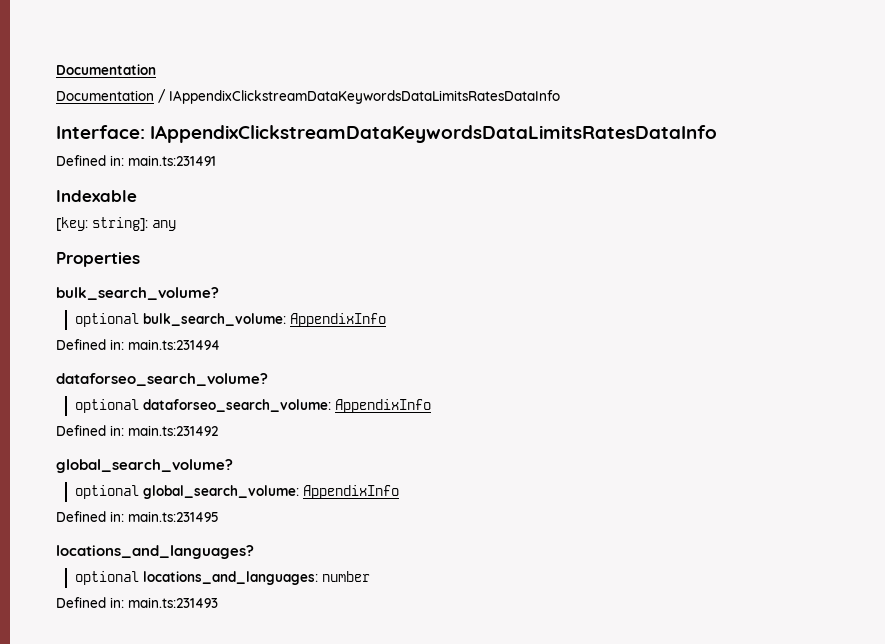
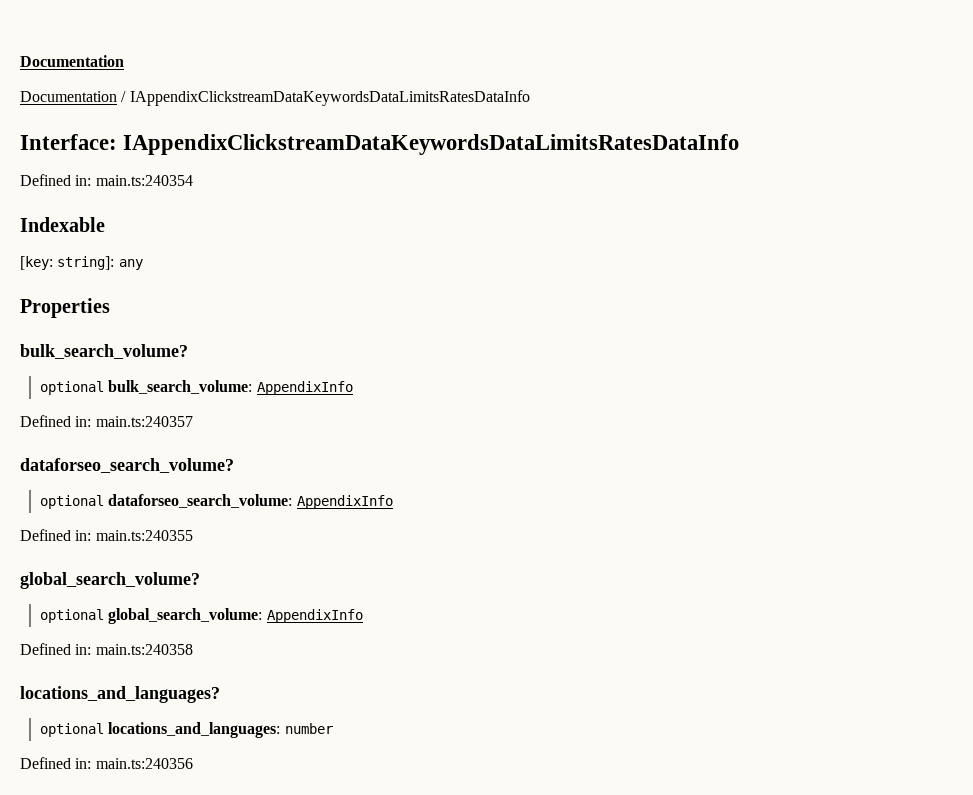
[128,155,216,166] main.ts:231491 -> [95,175,193,186] main.ts:240354
[128,339,220,350] main.ts:231494 -> [95,416,193,427] main.ts:240357
[128,425,218,436] main.ts:231492 -> [95,530,193,541] main.ts:240355
[128,511,219,522] main.ts:231495 -> [95,644,193,655] main.ts:240358
[128,597,218,608] main.ts:231493 -> [95,758,193,769] main.ts:240356

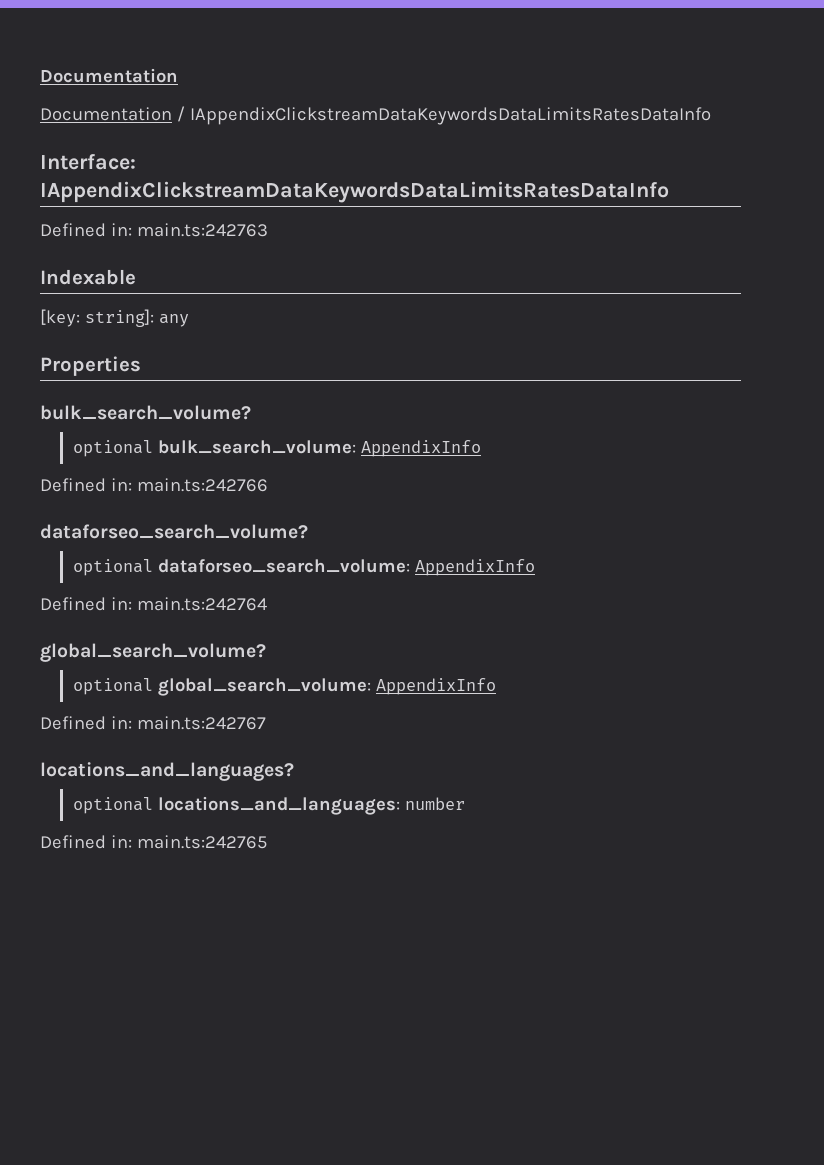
[95,175,193,186] main.ts:240354 -> [136,223,268,237] main.ts:242763
[95,416,193,427] main.ts:240357 -> [136,478,268,492] main.ts:242766
[95,530,193,541] main.ts:240355 -> [136,597,267,611] main.ts:242764
[95,644,193,655] main.ts:240358 -> [136,716,266,730] main.ts:242767
[95,758,193,769] main.ts:240356 -> [136,835,267,849] main.ts:242765

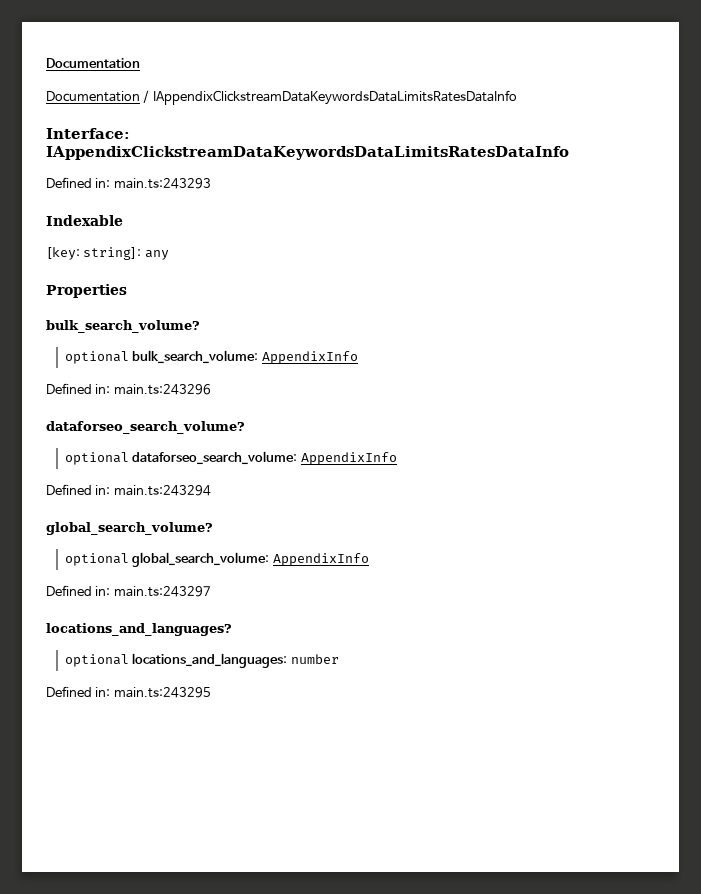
[136,223,268,237] main.ts:242763 -> [113,178,211,189] main.ts:243293
[136,478,268,492] main.ts:242766 -> [113,384,211,395] main.ts:243296
[136,597,267,611] main.ts:242764 -> [113,485,211,496] main.ts:243294
[136,716,266,730] main.ts:242767 -> [113,586,211,597] main.ts:243297
[136,835,267,849] main.ts:242765 -> [113,687,211,698] main.ts:243295

